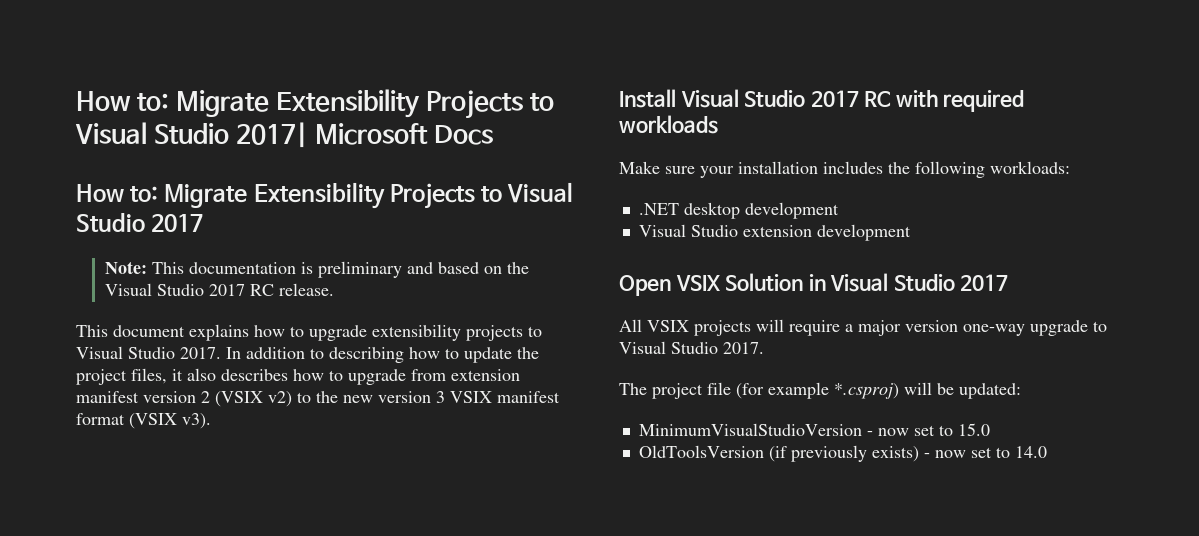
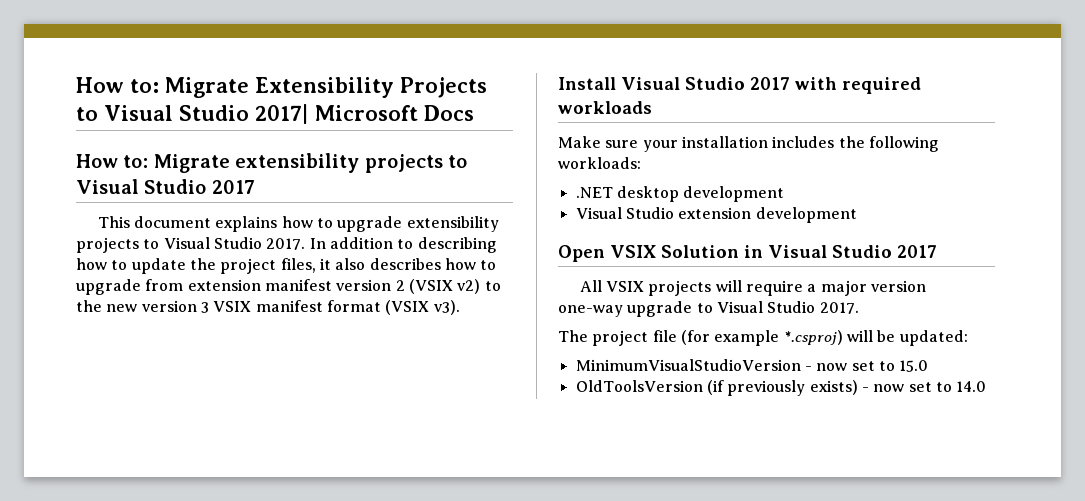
[253,182,475,209] Extensibility Projects -> [235,153,443,173] extensibility projects
[104,261,529,278] [104,283,334,296] // Note: This documentation is preliminary and based on the Visual Studio 2017 RC release. -> (255, 187) none
[864,91,892,107] RC -> (790, 83) none

